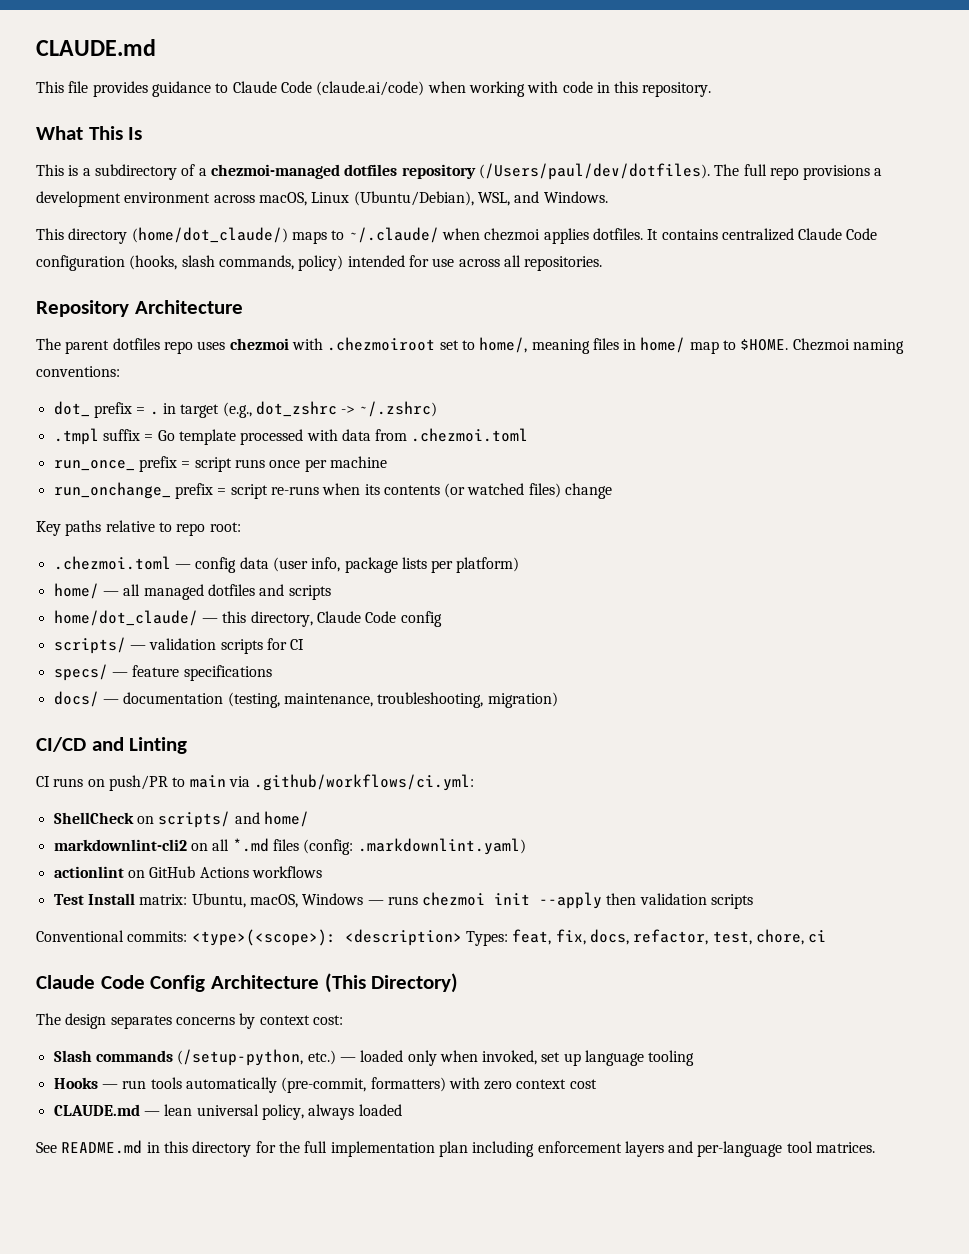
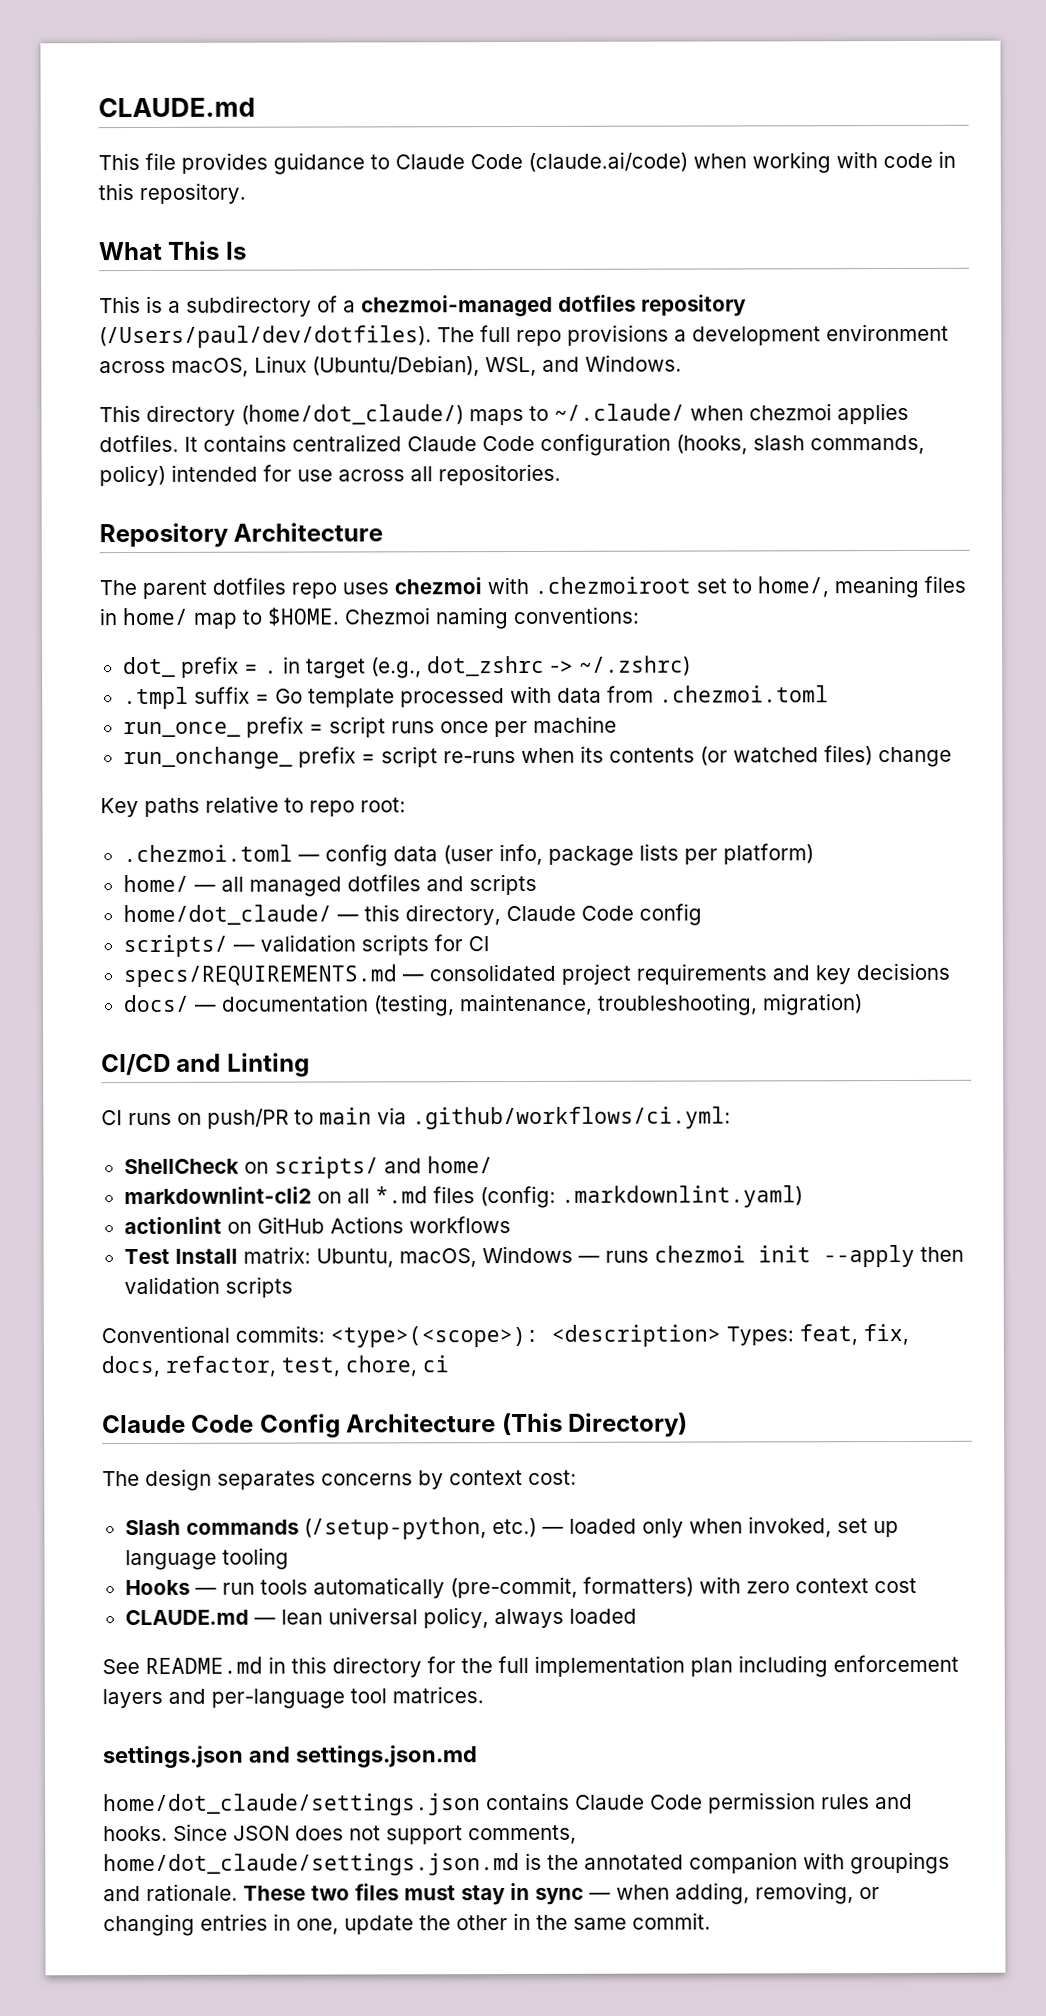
[53,664,272,681] specs/ — feature specifications -> [122,962,950,988] specs/REQUIREMENTS.md — consolidated project requirements and key decisions
(876, 1147) none -> [102,1745,477,1769] [103,1792,913,1817] [103,1823,577,1845] [103,1851,950,1877] [103,1882,880,1906] [103,1912,711,1937] // settings.json and settings.json.md // home/dot_claude/settings.json contains Claude Code permission rules and hooks. Since JSON does not support comments, home/dot_claude/settings.json.md is the annotated companion with groupings and rationale. These two files must stay in sync — when adding, removing, or changing entries in one, update the other in the same commit.

